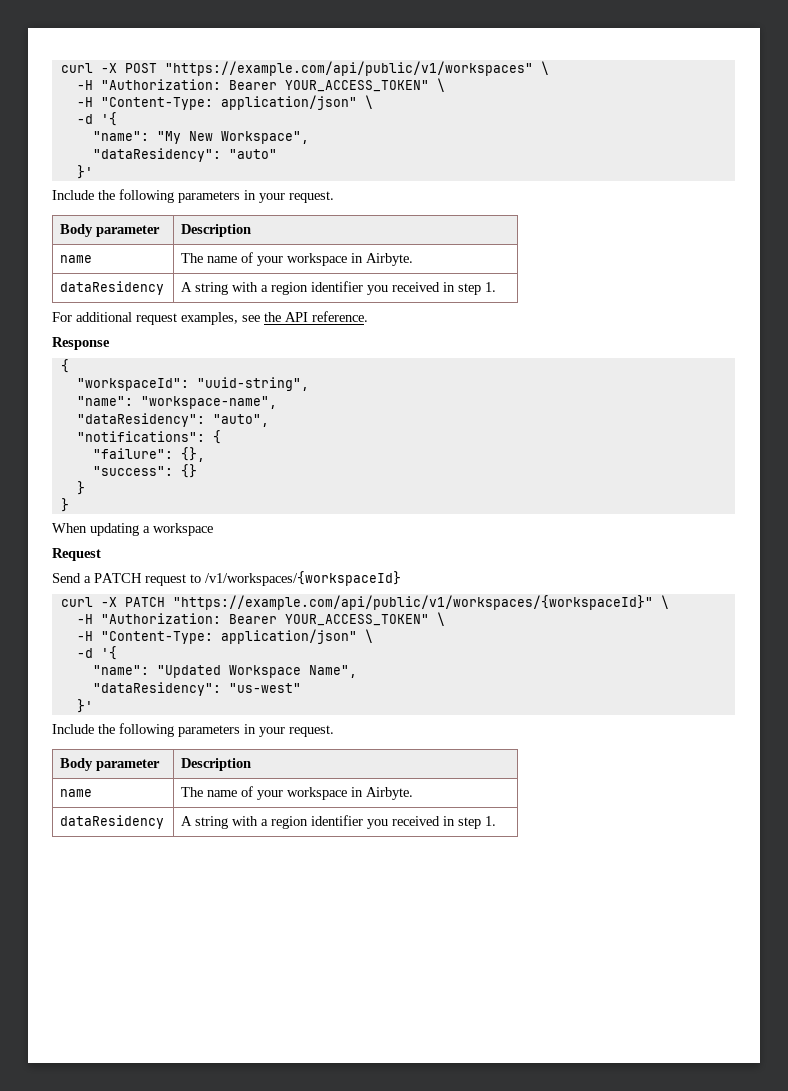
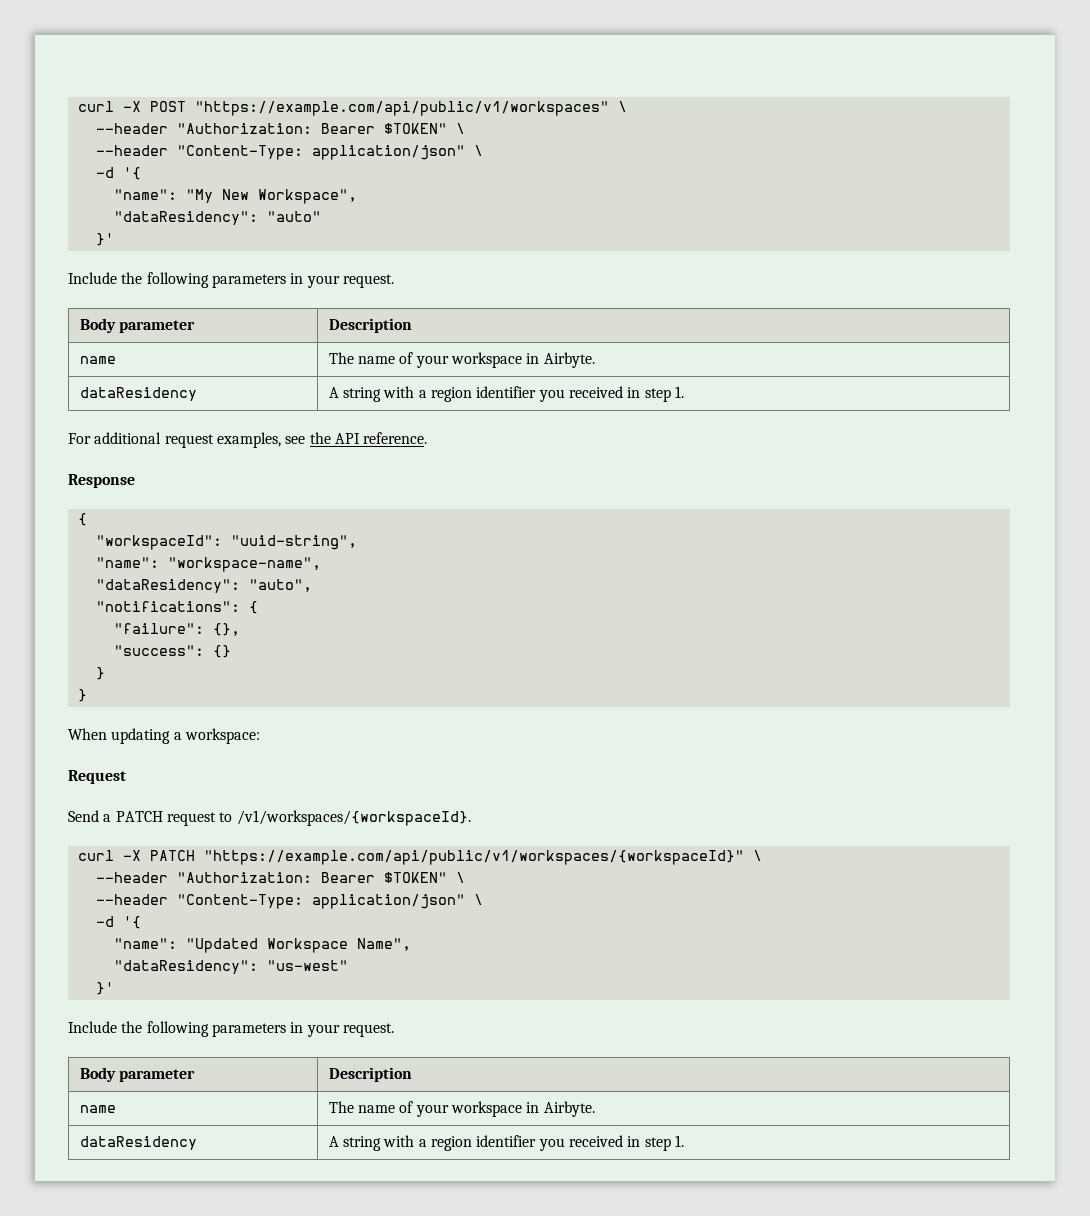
[76,78,445,92] [76,97,93,107] -H "Authorization: Bearer YOUR_ACCESS_TOKEN" \ // -H -> [95,123,465,134] [95,145,168,156] --header "Authorization: Bearer $TOKEN" \ // --header
[153,523,213,536] workspace -> [184,728,260,744] workspace:
[205,571,401,586] /v1/workspaces/{workspaceId} -> [236,810,471,826] /v1/workspaces/{workspaceId}.
[76,612,445,626] [76,631,93,641] -H "Authorization: Bearer YOUR_ACCESS_TOKEN" \ // -H -> [95,872,465,883] [95,894,168,905] --header "Authorization: Bearer $TOKEN" \ // --header

